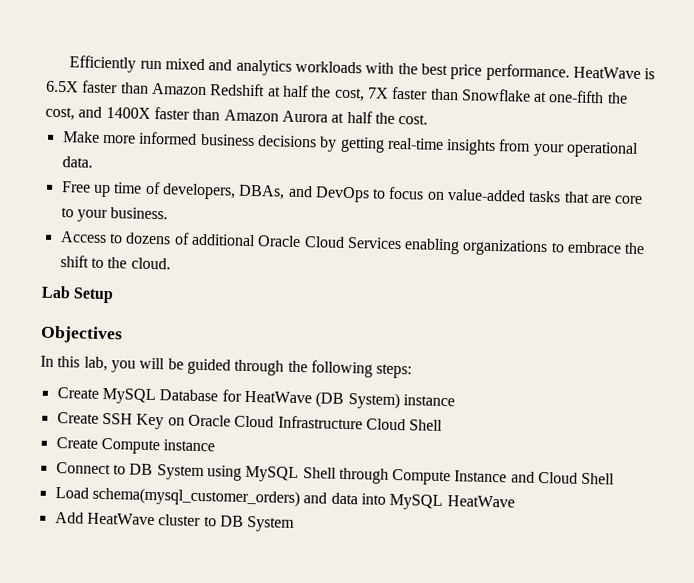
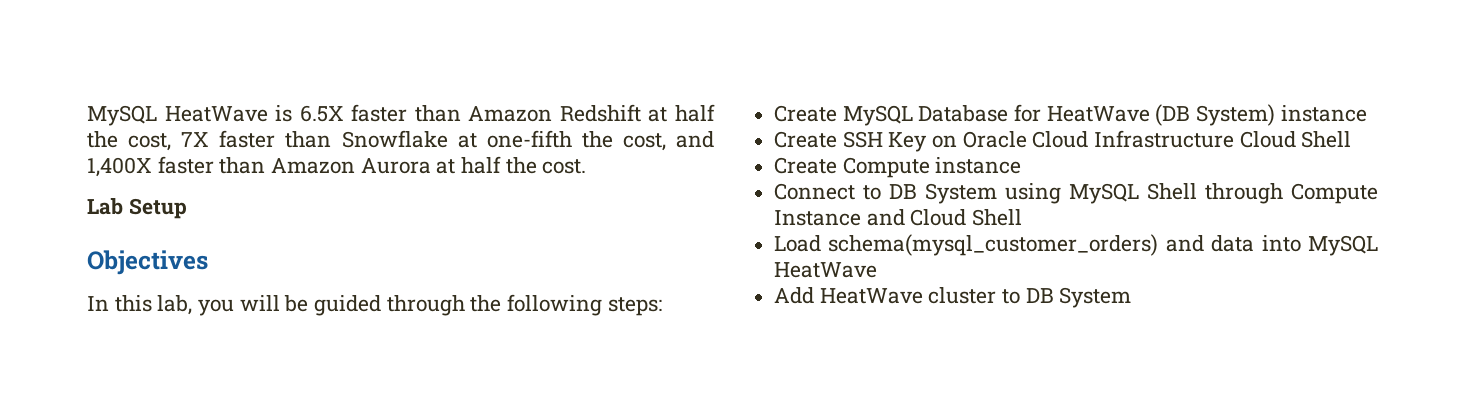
[69,55,570,82] Efficiently run mixed and analytics workloads with the best price performance. -> [87,105,157,126] MySQL
[105,106,151,119] 1400X -> [87,157,152,177] 1,400X
[62,131,640,158] [61,156,93,168] [60,181,644,205] [60,207,169,223] [59,231,646,257] [59,255,171,270] // Make more informed business decisions by getting real-time insights from your operational data. // Free up time of developers, DBAs, and DevOps to focus on value-added tasks that are core to your business. // Access to dozens of additional Oracle Cloud Services enabling organizations to embrace the shift to the cloud. -> (587, 166) none

